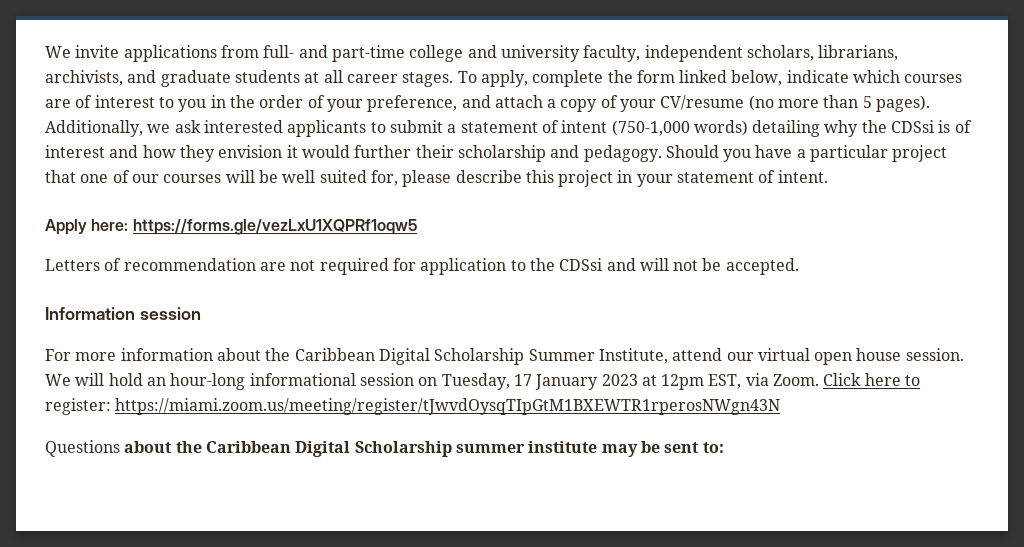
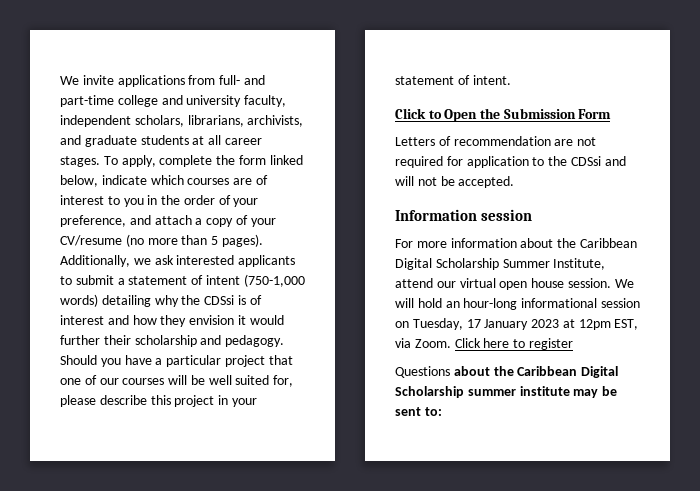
[45,219,417,235] Apply here: https://forms.gle/vezLxU1XQPRf1oqw5 -> [395,108,612,122] Click to Open the Submission Form
[45,398,781,415] register: https://miami.zoom.us/meeting/register/tJwvdOysqTIpGtM1BXEWTR1rperosNWgn43N -> [528,338,573,350] register

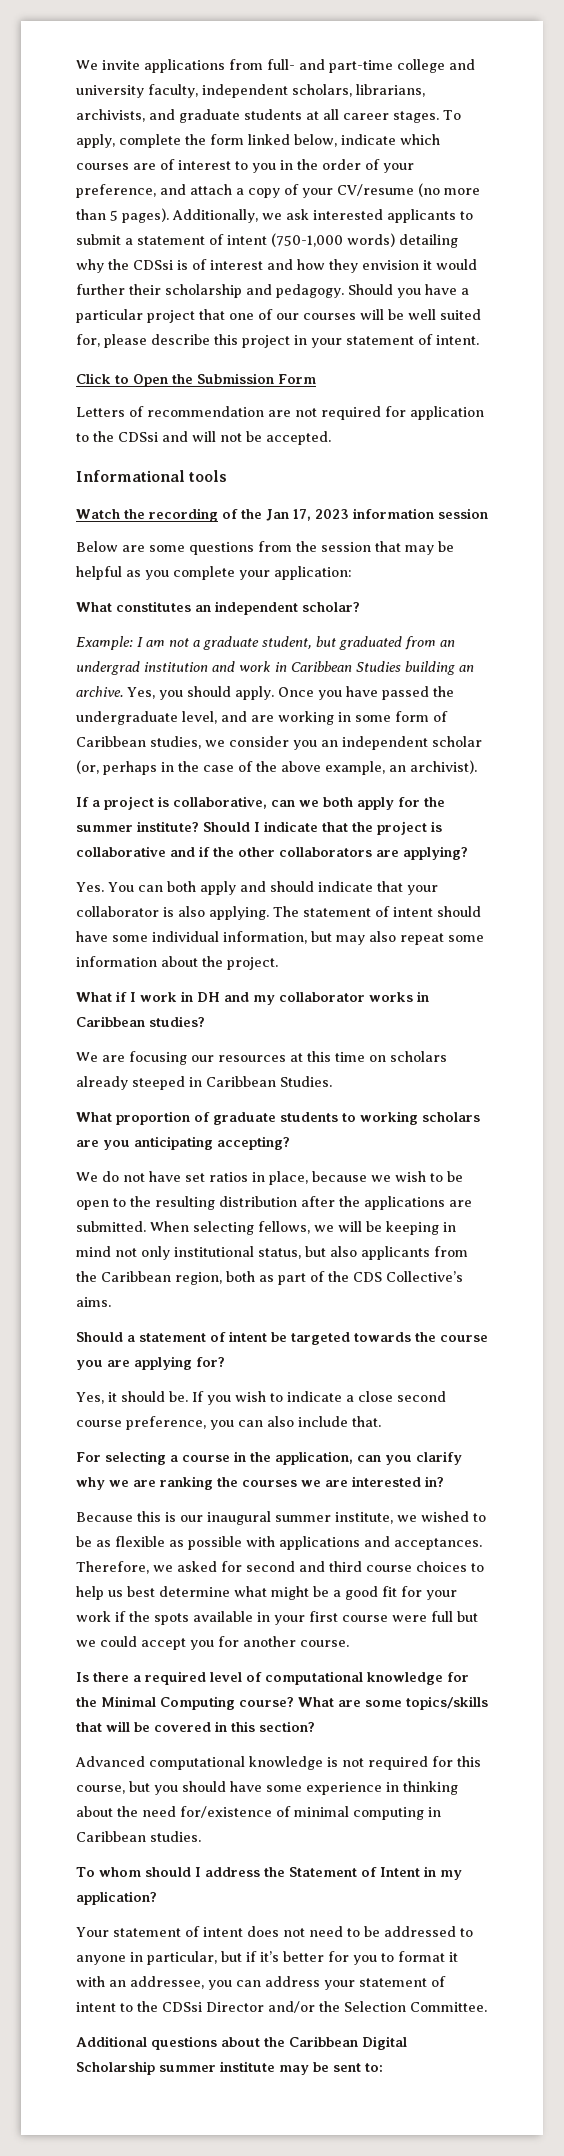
[395,209,532,221] [395,238,637,248] [395,258,606,270] [395,278,634,290] [395,298,640,310] [395,318,639,330] [395,338,573,350] [395,366,450,378] Information session // For more information about the Caribbean Digital Scholarship Summer Institute, attend our virtual open house session. We will hold an hour-long informational session on Tuesday, 17 January 2023 at 12pm EST, via Zoom. Click here to register // Questions -> [76,470,228,482] [76,508,488,522] [76,541,454,555] [76,566,352,580] [76,601,360,615] [76,636,455,650] [76,661,474,675] [76,686,454,700] [76,711,448,725] [76,736,482,750] [76,760,477,775] [76,796,445,810] [76,821,442,835] [76,846,468,860] [76,881,438,895] [76,906,481,920] [76,931,484,945] [76,956,278,970] [76,991,429,1005] [76,1016,205,1027] [76,1051,447,1065] [76,1076,332,1090] [76,1111,480,1125] [76,1136,290,1150] [76,1171,463,1185] [76,1196,472,1210] [76,1221,456,1235] [76,1246,468,1260] [76,1271,463,1285] [76,1297,111,1307] [76,1331,488,1345] [76,1356,225,1370] [76,1391,446,1405] [76,1416,381,1430] [76,1451,462,1465] [76,1476,444,1490] [76,1511,486,1525] [76,1536,482,1550] [76,1561,484,1574] [76,1586,457,1600] [76,1611,478,1625] [76,1636,349,1650] [76,1671,469,1685] [76,1696,488,1710] [76,1721,315,1732] [75,1756,481,1770] [76,1781,458,1795] [76,1806,441,1820] [76,1831,201,1842] [76,1866,462,1880] [76,1891,157,1905] [76,1926,473,1937] [76,1951,458,1965] [76,1976,446,1990] [76,2001,487,2013] [76,2036,217,2050] Informational tools // Watch the recording of the Jan 17, 2023 information session // Below are some questions from the session that may be helpful as you complete your application: // What constitutes an independent scholar? // Example: I am not a graduate student, but graduated from an undergrad institution and work in Caribbean Studies building an archive. Yes, you should apply. Once you have passed the undergraduate level, and are working in some form of Caribbean studies, we consider you an independent scholar (or, perhaps in the case of the above example, an archivist). // If a project is collaborative, can we both apply for the summer institute? Should I indicate that the project is collaborative and if the other collaborators are applying? // Yes. You can both apply and should indicate that your collaborator is also applying. The statement of intent should have some individual information, but may also repeat some information about the project. // What if I work in DH and my collaborator works in Caribbean studies? // We are focusing our resources at this time on scholars already steeped in Caribbean Studies. // What proportion of graduate students to working scholars are you anticipating accepting? // We do not have set ratios in place, because we wish to be open to the resulting distribution after the applications are submitted. When selecting fellows, we will be keeping in mind not only institutional status, but also applicants from the Caribbean region, both as part of the CDS Collective’s aims. // Should a statement of intent be targeted towards the course you are applying for? // Yes, it should be. If you wish to indicate a close second course preference, you can also include that. // For selecting a course in the application, can you clarify why we are ranking the courses we are interested in? // Because this is our inaugural summer institute, we wished to be as flexible as possible with applications and acceptances. Therefore, we asked for second and third course choices to help us best determine what might be a good fit for your work if the spots available in your first course were full but we could accept you for another course. // Is there a required level of computational knowledge for the Minimal Computing course? What are some topics/skills that will be covered in this section? // Advanced computational knowledge is not required for this course, but you should have some experience in thinking about the need for/existence of minimal computing in Caribbean studies. // To whom should I address the Statement of Intent in my application? // Your statement of intent does not need to be addressed to anyone in particular, but if it’s better for you to format it with an addressee, you can address your statement of intent to the CDSsi Director and/or the Selection Committee. // Additional questions

